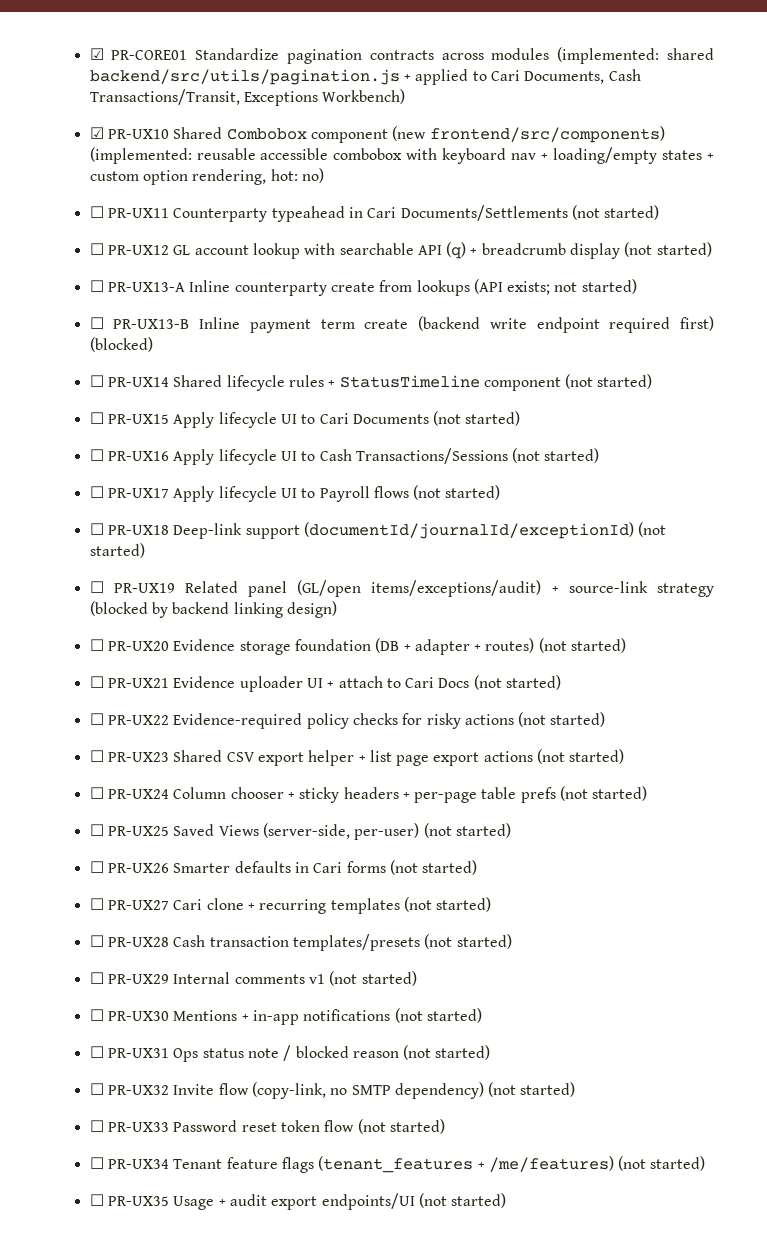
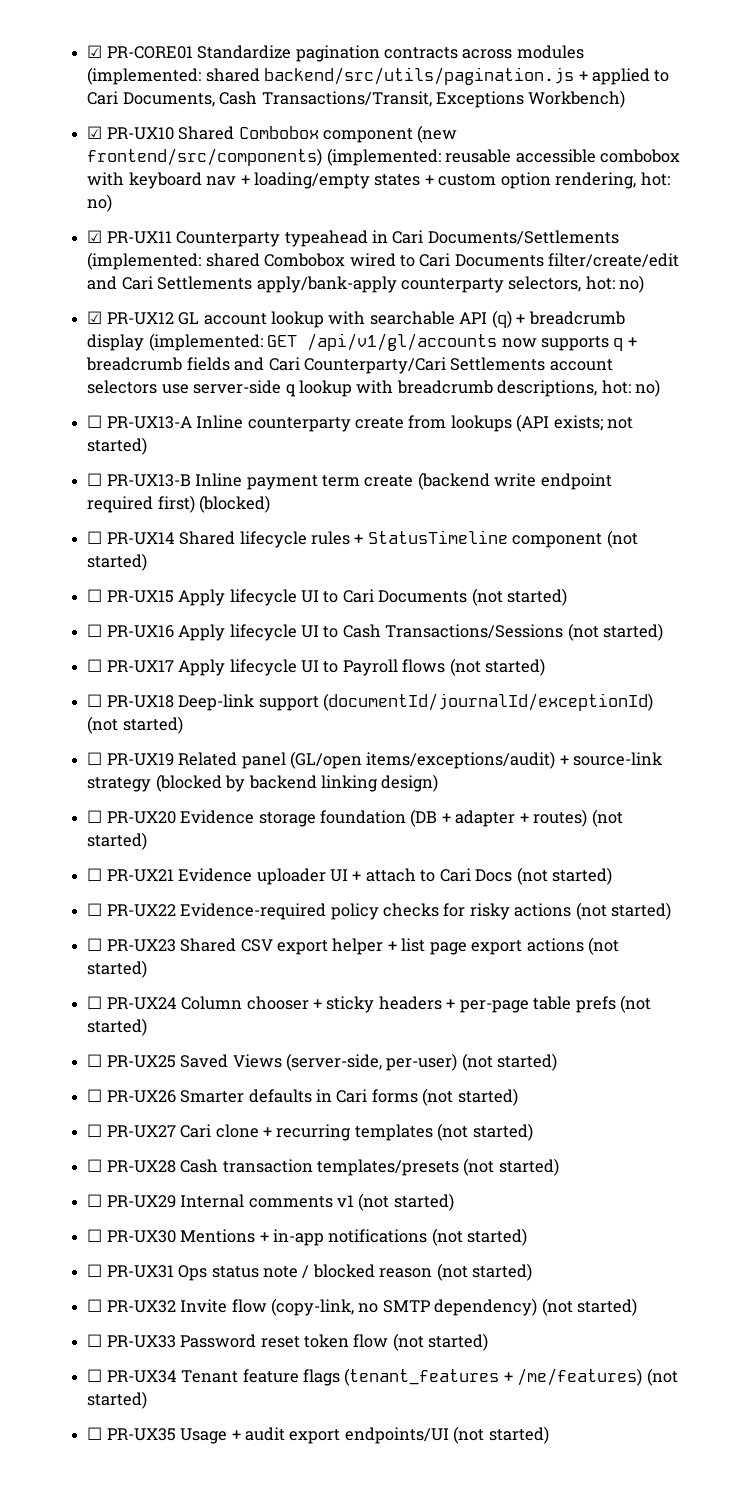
[89,206,104,218] ☐ -> [87,230,103,243] ☑
[571,205,660,220] [89,243,104,255] (not started) // ☐ -> [87,252,680,270] [87,275,645,293] [87,311,103,324] (implemented: shared Combobox wired to Cari Documents filter/create/edit and Cari Settlements apply/bank-apply counterparty selectors, hot: no) // ☑
[624,242,712,257] (not started) -> [148,333,637,351] [86,357,613,374] [87,379,661,397] (implemented: GET /api/v1/gl/accounts now supports q + breadcrumb fields and Cari Counterparty/Cari Settlements account selectors use server-side q lookup with breadcrumb descriptions, hot: no)

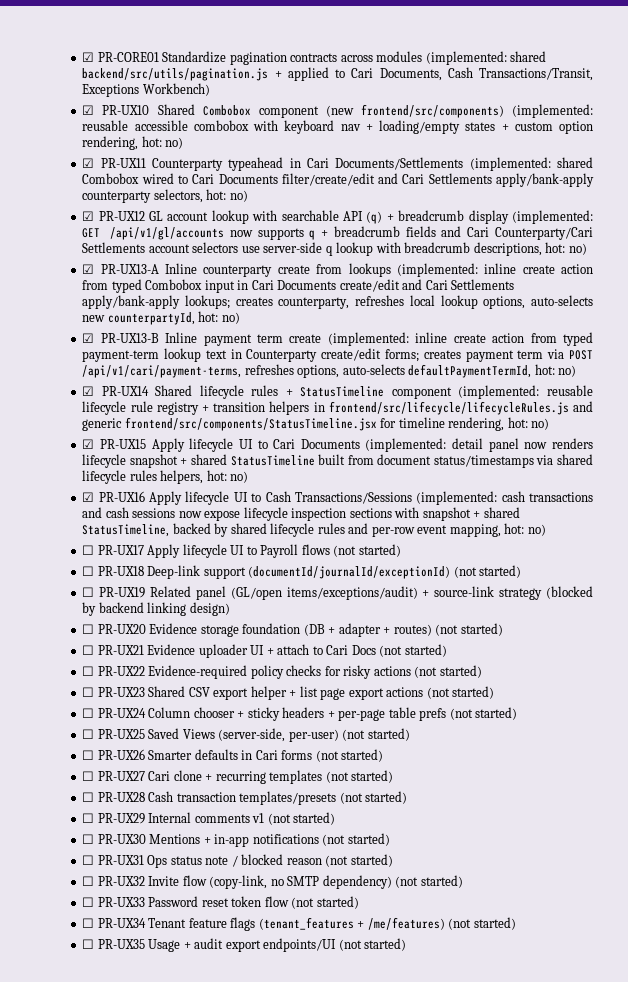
[87,415,103,428] ☐ -> [82,264,95,274] ☑
[516,414,634,432] [87,437,148,455] [87,473,103,486] (API exists; not started) // ☐ -> [396,263,593,277] [82,279,515,293] [82,295,593,309] [82,311,240,325] [82,333,95,343] (implemented: inline create action from typed Combobox input in Cari Documents create/edit and Cari Settlements apply/bank-apply lookups; creates counterparty, refreshes local lookup options, auto-selects new counterpartyId, hot: no) // ☑
[417,472,612,490] [87,495,271,513] [87,531,103,544] (backend write endpoint required first) (blocked) // ☐ -> [327,332,593,346] [82,348,594,362] [82,364,577,378] [82,386,95,396] (implemented: inline create action from typed payment-term lookup text in Counterparty create/edit forms; creates payment term via POST /api/v1/cari/payment-terms, refreshes options, auto-selects defaultPaymentTermId, hot: no) // ☑
[606,530,638,548] [87,553,148,571] [87,589,103,602] (not started) // ☐ -> [458,385,593,399] [82,401,593,415] [82,417,550,431] [82,439,95,449] (implemented: reusable lifecycle rule registry + transition helpers in frontend/src/lifecycle/lifecycleRules.js and generic frontend/src/components/StatusTimeline.jsx for timeline rendering, hot: no) // ☑
[471,588,568,606] [87,624,103,637] (not started) // ☐ -> [365,438,593,452] [82,454,593,468] [82,470,249,484] [82,492,95,502] (implemented: detail panel now renders lifecycle snapshot + shared StatusTimeline built from document status/timestamps via shared lifecycle rules helpers, hot: no) // ☑
[567,623,664,641] (not started) -> [416,491,593,505] [82,507,520,521] [82,523,546,537] (implemented: cash transactions and cash sessions now expose lifecycle inspection sections with snapshot + shared StatusTimeline, backed by shared lifecycle rules and per-row event mapping, hot: no)

